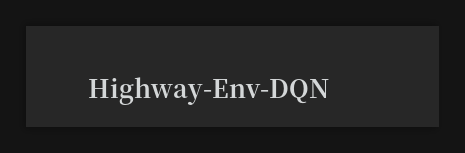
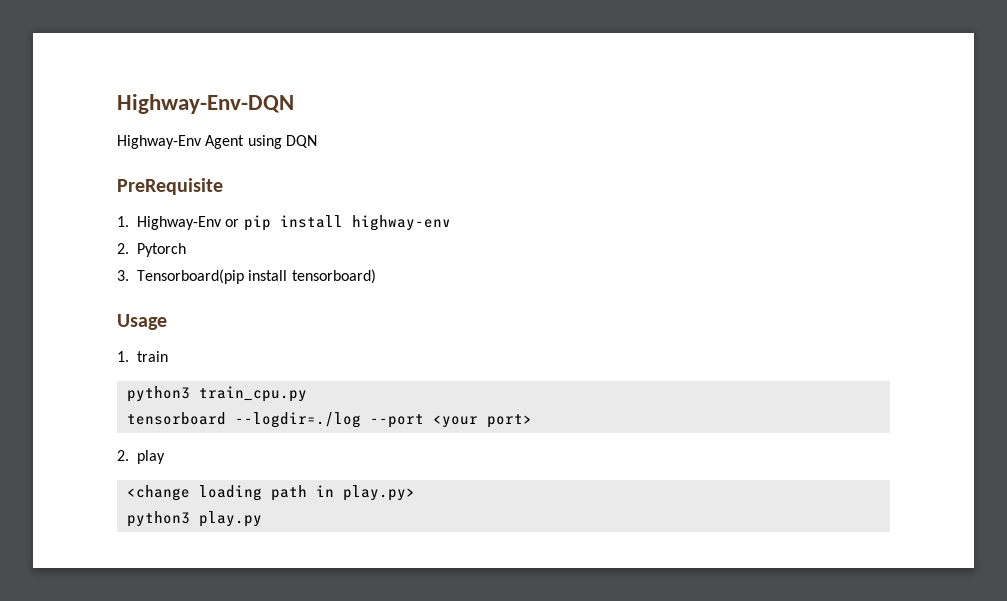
(329, 91) none -> [117,135,317,149] [117,178,223,195] [117,215,451,231] [117,243,186,257] [117,269,376,284] [117,314,167,330] [117,351,168,362] [126,386,307,402] [126,412,532,428] [117,450,165,464] [126,485,415,501] [126,511,262,527] // Highway-Env Agent using DQN // PreRequisite // 1. Highway-Env or pip install highway-env // 2. Pytorch // 3. Tensorboard(pip install tensorboard) // Usage // 1. train // python3 train_cpu.py // tensorboard --logdir=./log --port <your port> // 2. play // <change loading path in play.py> // python3 play.py

